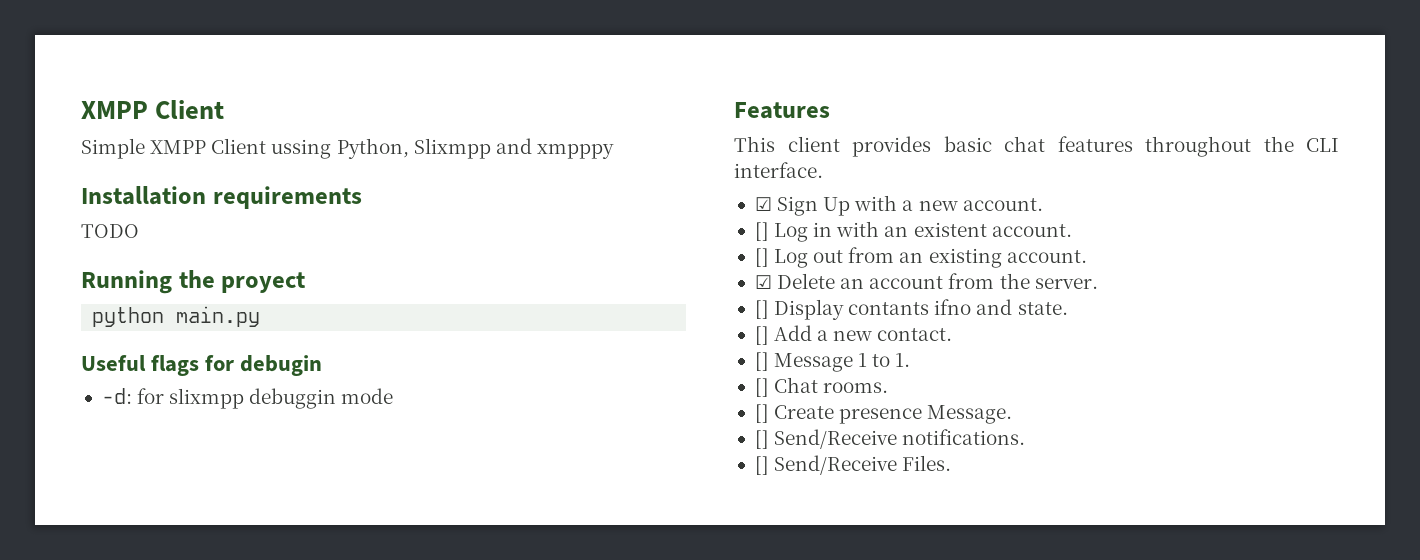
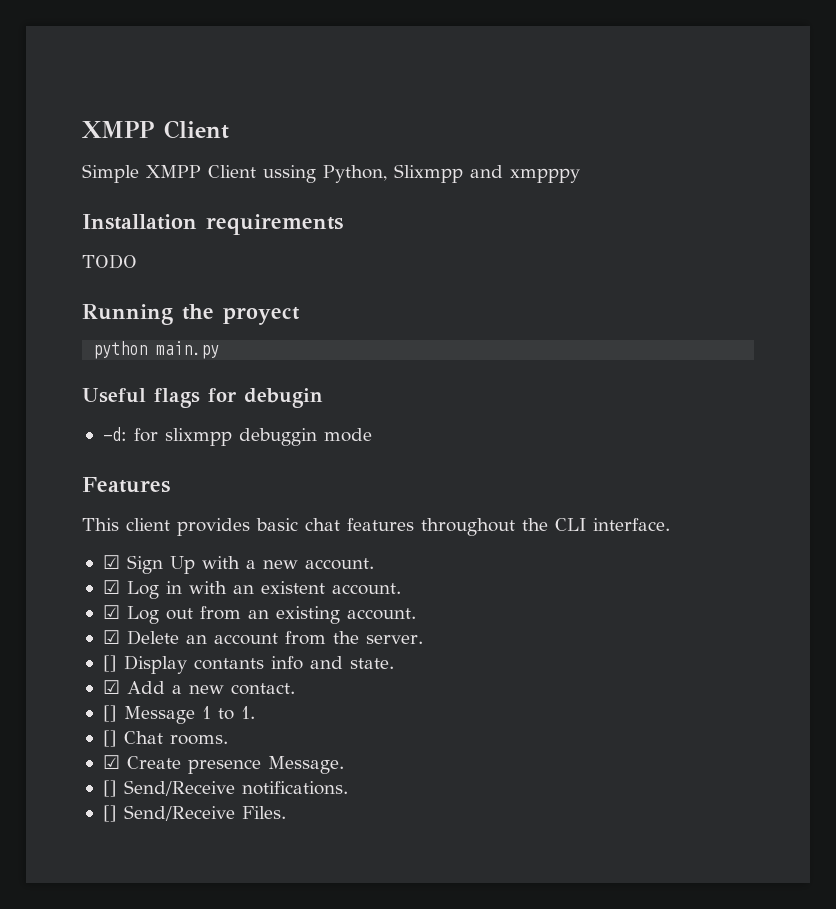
[754,222,769,241] [] -> [102,580,120,594] ☑
[754,248,769,267] [] -> [102,605,120,619] ☑
[934,299,972,315] ifno -> [270,656,303,670] info
[754,326,769,345] [] -> [102,680,120,694] ☑
[754,404,769,423] [] -> [102,755,120,769] ☑

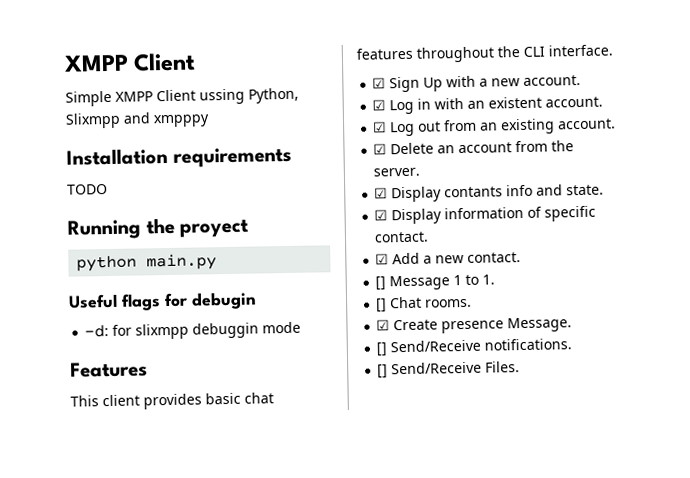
[102,655,117,672] [] -> [374,187,389,199] ☑
(394, 663) none -> [374,205,597,225] [374,231,430,243] // ☑ Display information of specific contact.

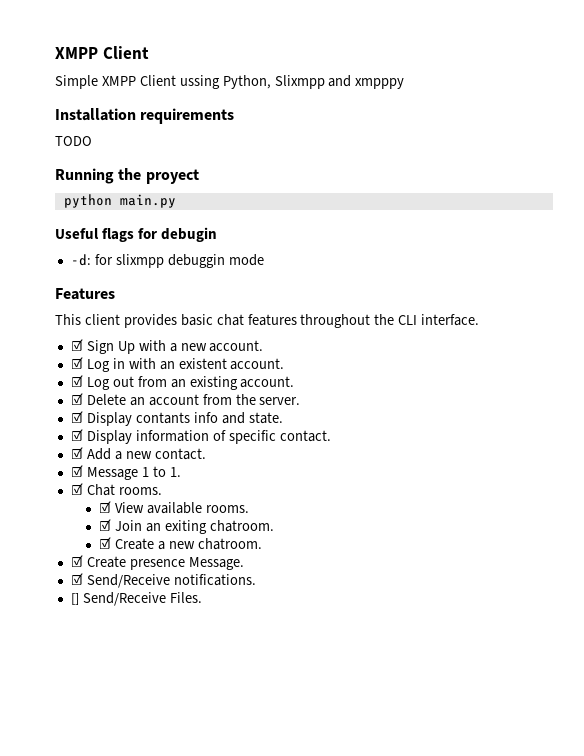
[375,276,387,291] [] -> [70,465,83,477] ☑
[376,298,388,313] [] -> [70,483,83,495] ☑
(473, 303) none -> [98,501,249,514] [98,519,274,534] [98,537,262,550] // ☑ View available rooms. // ☑ Join an exiting chatroom. // ☑ Create a new chatroom.
[376,342,388,357] [] -> [70,573,83,585] ☑

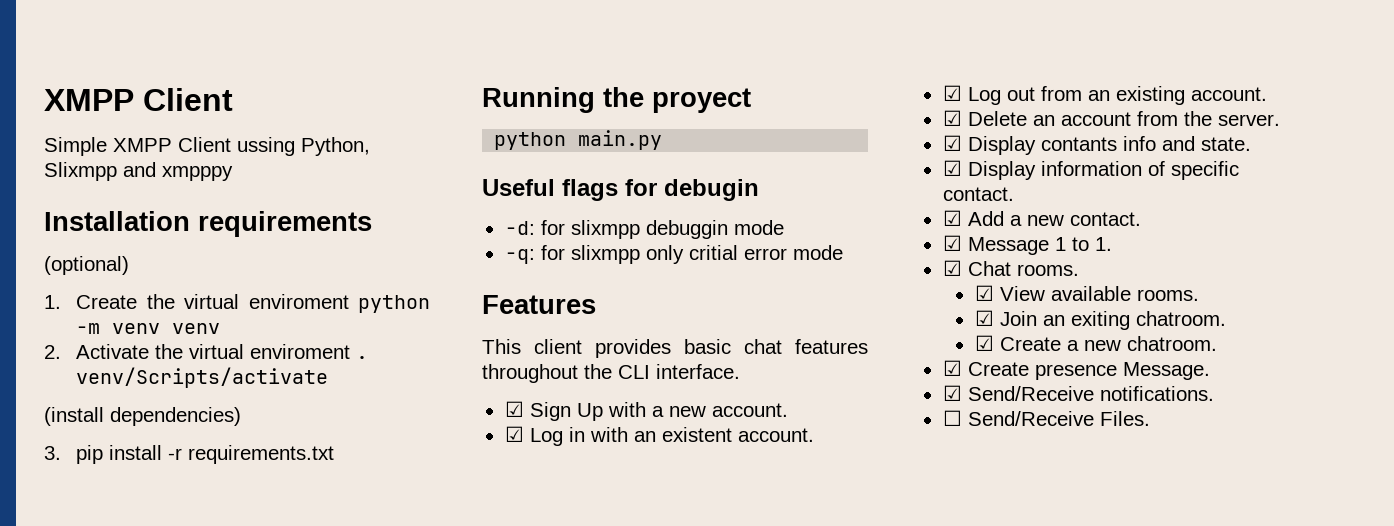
[55,136,92,146] TODO -> [44,256,129,275] [44,294,430,313] [76,323,221,334] [44,344,369,359] [76,367,329,388] [44,407,241,426] [44,445,335,464] (optional) // 1. Create the virtual enviroment python -m venv venv // 2. Activate the virtual enviroment . venv/Scripts/activate // (install dependencies) // 3. pip install -r requirements.txt
(264, 260) none -> [504,245,843,264] // -q: for slixmpp only critial error mode
[70,593,79,605] [] -> [942,410,962,426] ☐

